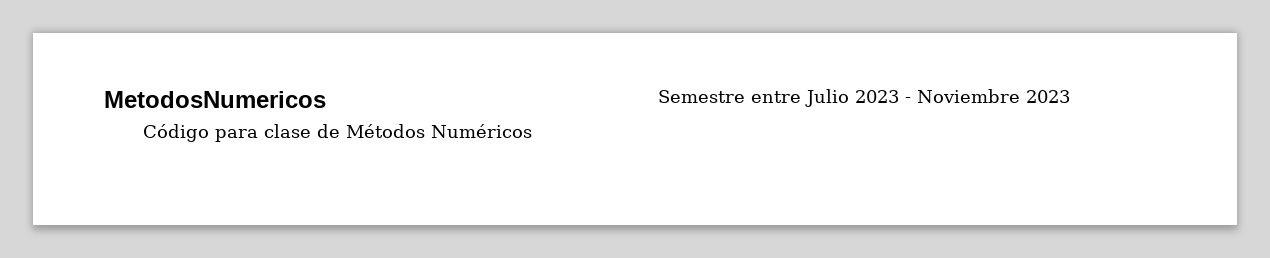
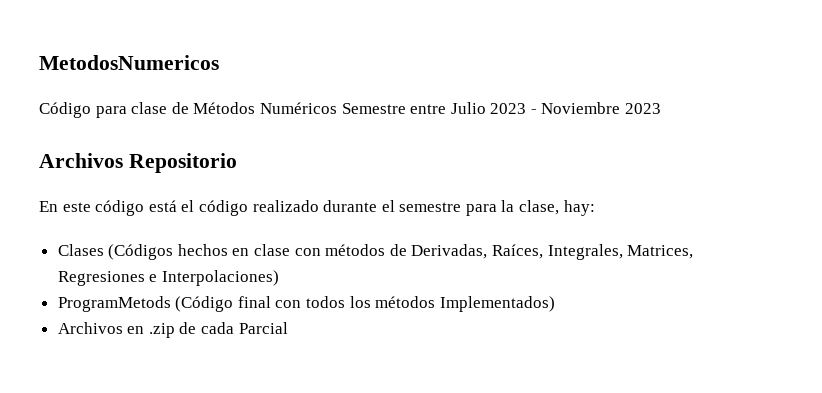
(1070, 96) none -> [39,153,237,173] [39,200,595,216] [57,244,694,260] [57,270,279,286] [57,296,555,312] [57,322,288,338] // Archivos Repositorio // En este código está el código realizado durante el semestre para la clase, hay: // Clases (Códigos hechos en clase con métodos de Derivadas, Raíces, Integrales, Matrices, Regresiones e Interpolaciones) // ProgramMetods (Código final con todos los métodos Implementados) // Archivos en .zip de cada Parcial

